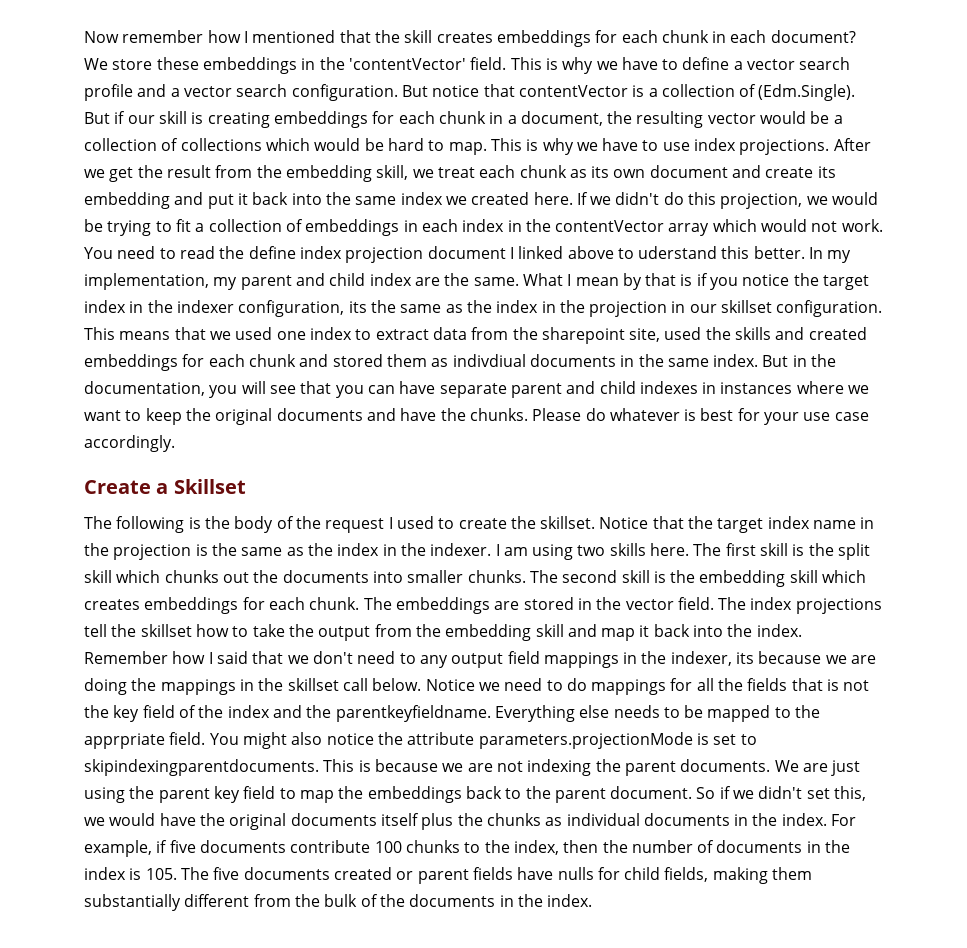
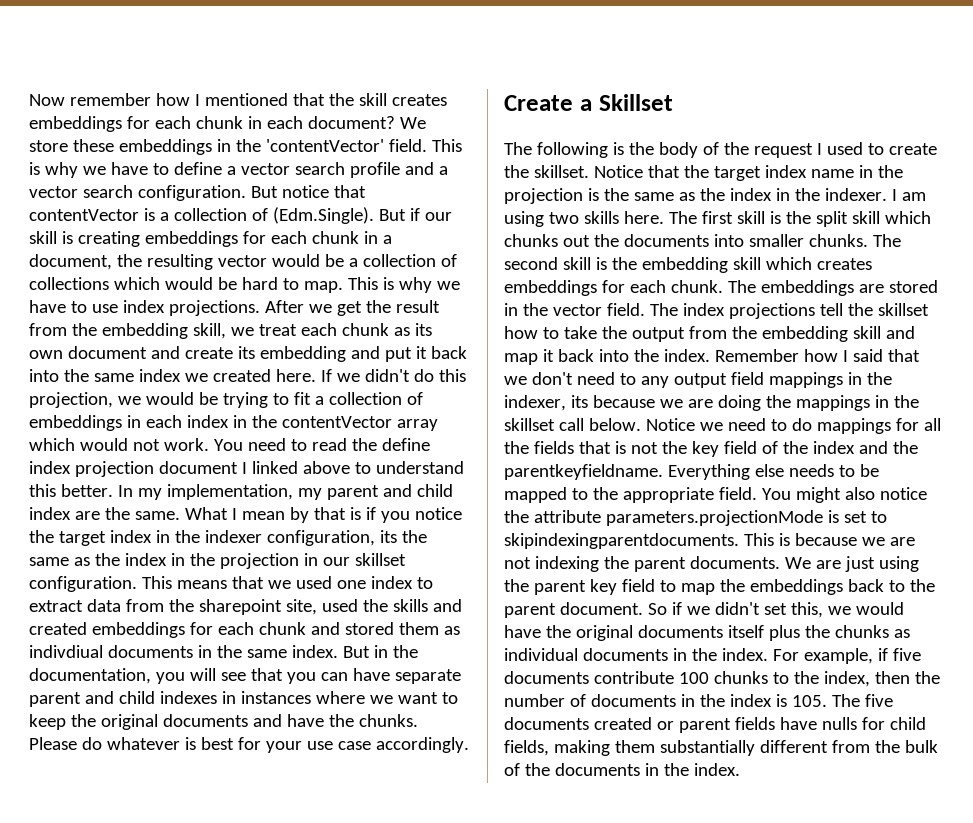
[638,246,718,259] uderstand -> [375,461,464,474] understand
[84,733,165,749] apprpriate -> [622,487,714,503] appropriate

